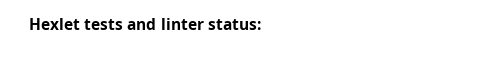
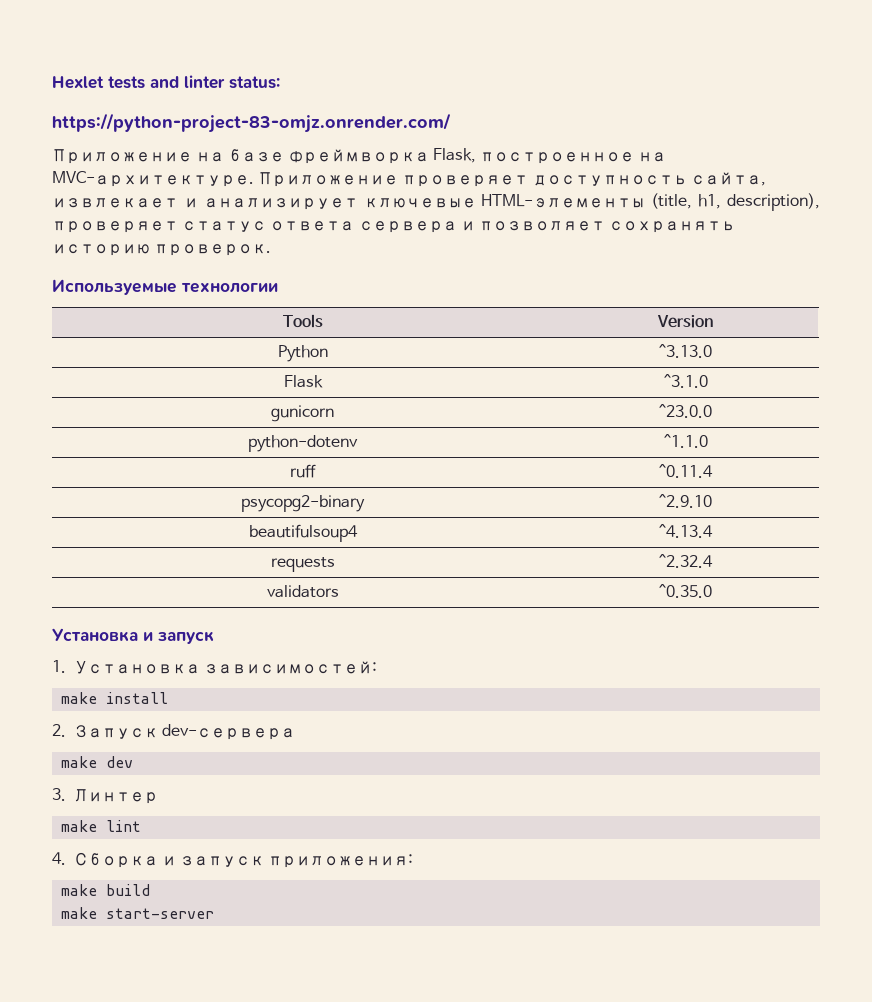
(261, 24) none -> [52,113,451,133] [52,148,667,164] [52,171,766,187] [52,193,820,211] [52,221,736,233] [52,244,272,256] [52,279,278,295] [282,314,323,328] [657,315,713,328] [277,345,328,362] [659,344,712,358] [283,375,323,388] [663,374,708,388] [271,405,334,422] [659,404,712,418] [248,435,358,452] [663,434,708,448] [290,464,316,478] [659,464,713,478] [241,495,365,512] [659,494,712,508] [248,524,358,542] [659,524,713,538] [270,557,335,572] [659,554,713,568] [266,585,339,598] [659,584,712,598] [52,628,214,644] [52,660,377,674] [61,692,169,704] [52,724,295,740] [61,756,134,768] [52,788,158,804] [61,820,142,832] [52,852,414,868] [61,884,151,896] [61,907,215,919] // https://python-project-83-omjz.onrender.com/ // Приложение на базе фреймворка Flask, построенное на MVC-архитектуре. Приложение проверяет доступность сайта, извлекает и анализирует ключевые HTML-элементы (title, h1, description), проверяет статус ответа сервера и позволяет сохранять историю проверок. // Используемые технологии // Tools | Version // Python | ^3.13.0 // Flask | ^3.1.0 // gunicorn | ^23.0.0 // python-dotenv | ^1.1.0 // ruff | ^0.11.4 // psycopg2-binary | ^2.9.10 // beautifulsoup4 | ^4.13.4 // requests | ^2.32.4 // validators | ^0.35.0 // Установка и запуск // 1. Установка зависимостей: // make install // 2. Запуск dev-сервера // make dev // 3. Линтер // make lint // 4. Сборка и запуск приложения: // make build // make start-server

